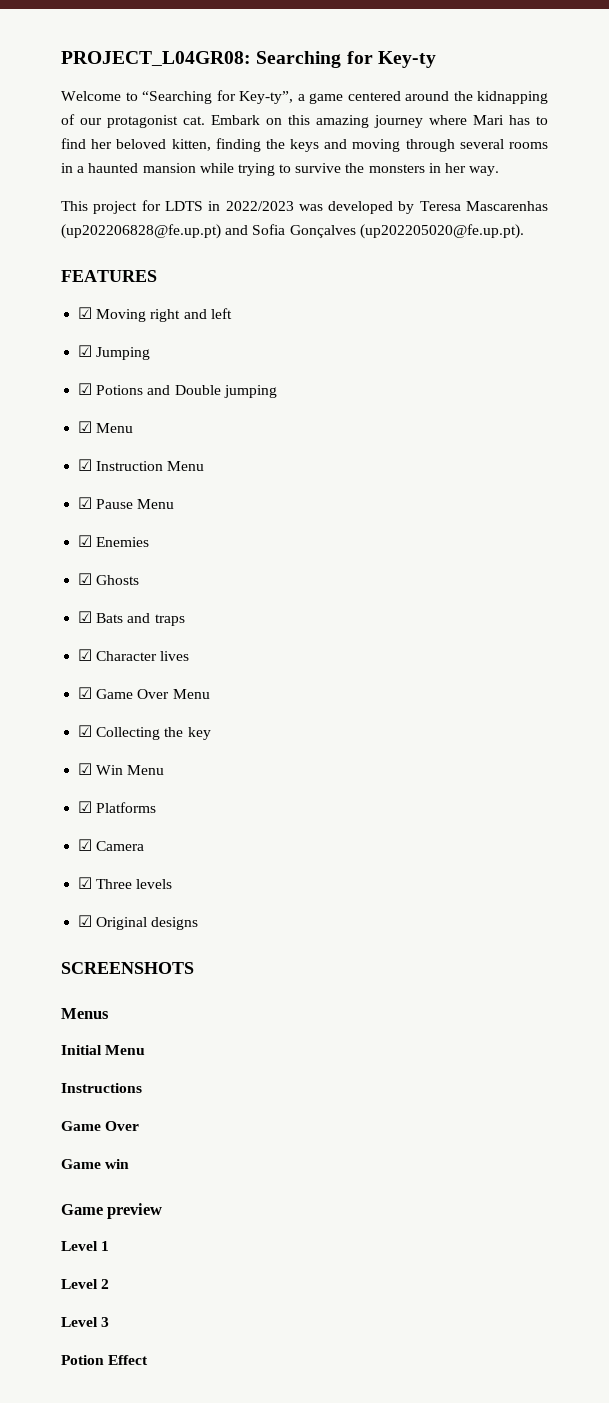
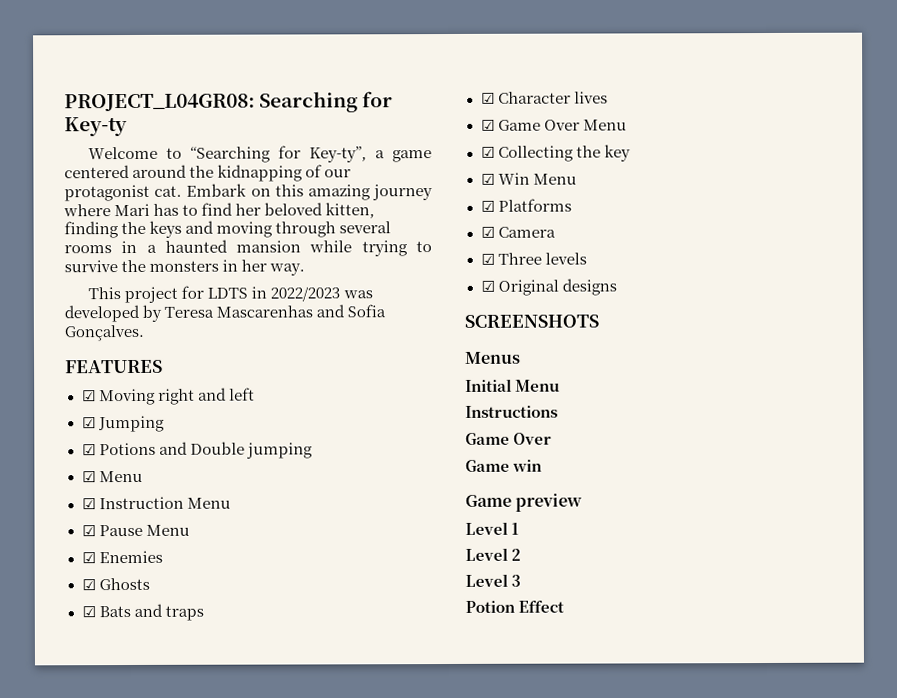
[61,224,221,239] (up202206828@fe.up.pt) -> (314, 311) none
[289,224,524,239] Gonçalves (up202205020@fe.up.pt). -> [64,324,144,342] Gonçalves.

